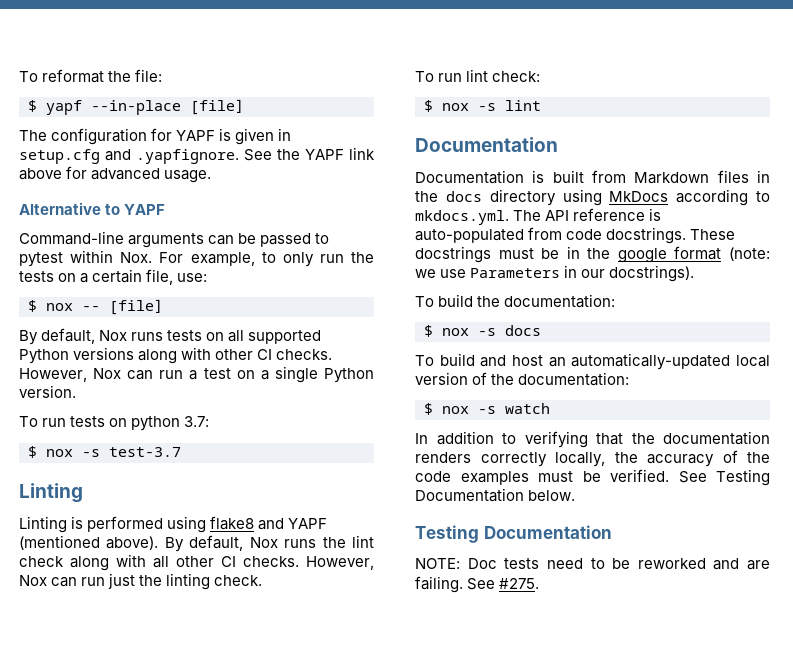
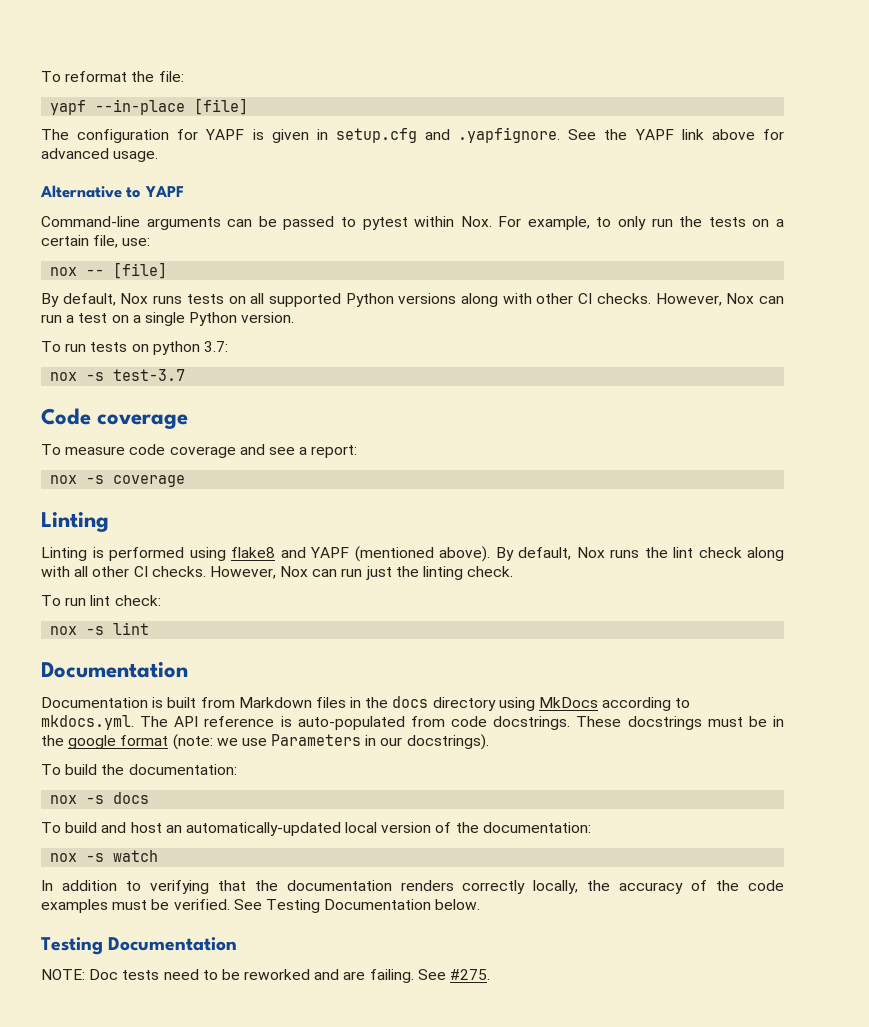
[28,100,37,112] $ -> (184, 76) none
[28,300,37,312] $ -> (151, 242) none
[28,446,37,458] $ -> (228, 346) none
(181, 452) none -> [41,408,189,429] [41,444,358,458] [50,475,186,487] // Code coverage // To measure code coverage and see a report: // nox -s coverage
[424,100,433,112] $ -> (161, 600) none
[424,325,433,337] $ -> (237, 769) none
[424,403,433,415] $ -> (591, 827) none

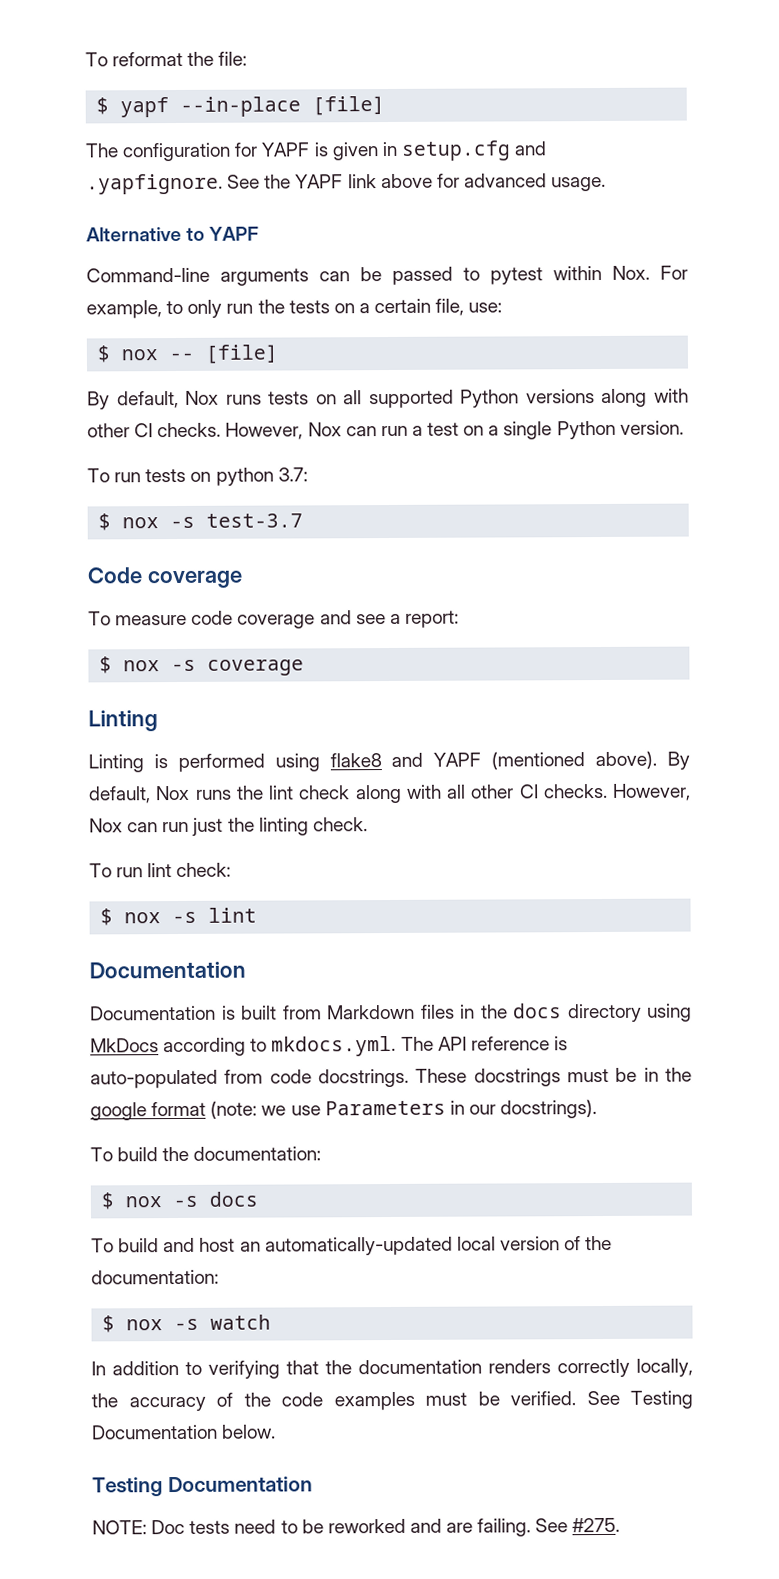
(184, 76) none -> [96,97,110,115] $
(151, 242) none -> [97,345,111,363] $
(228, 346) none -> [98,513,112,531] $
(358, 451) none -> [99,656,113,674] $
(161, 600) none -> [100,908,114,926] $
(237, 769) none -> [101,1192,115,1210] $
(591, 827) none -> [102,1315,116,1333] $

